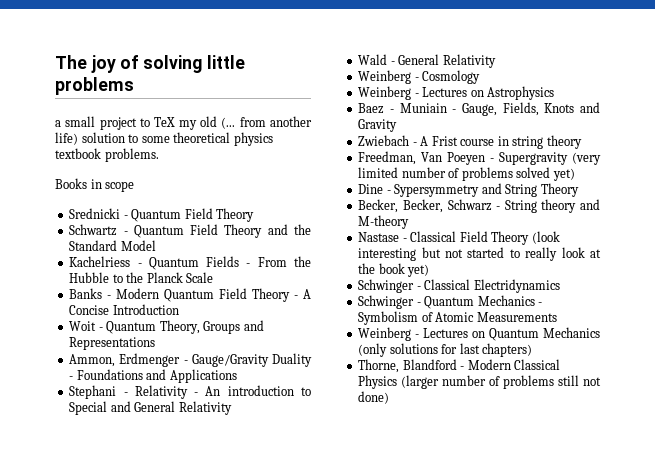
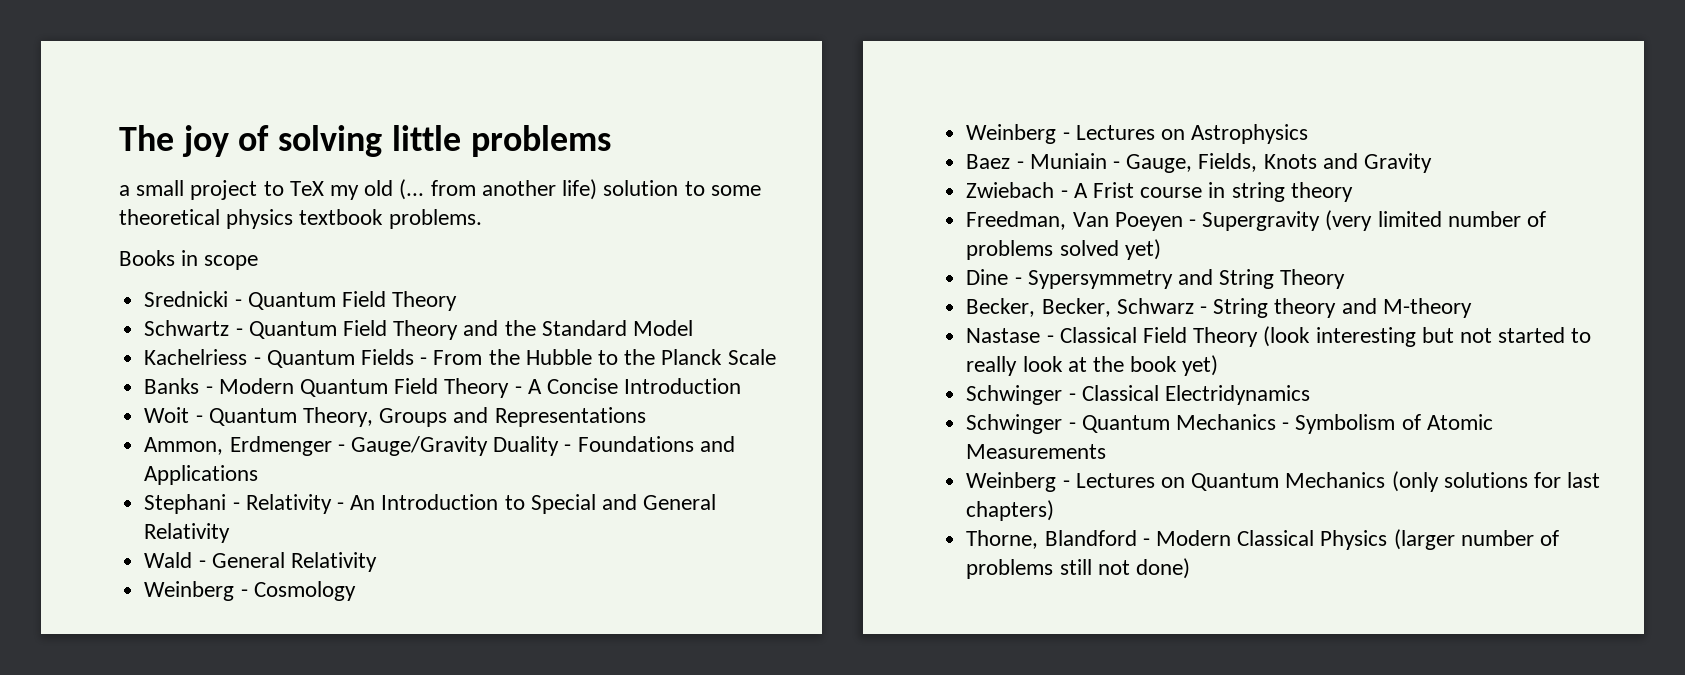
[227,385,294,396] introduction -> [381,494,499,510] Introduction

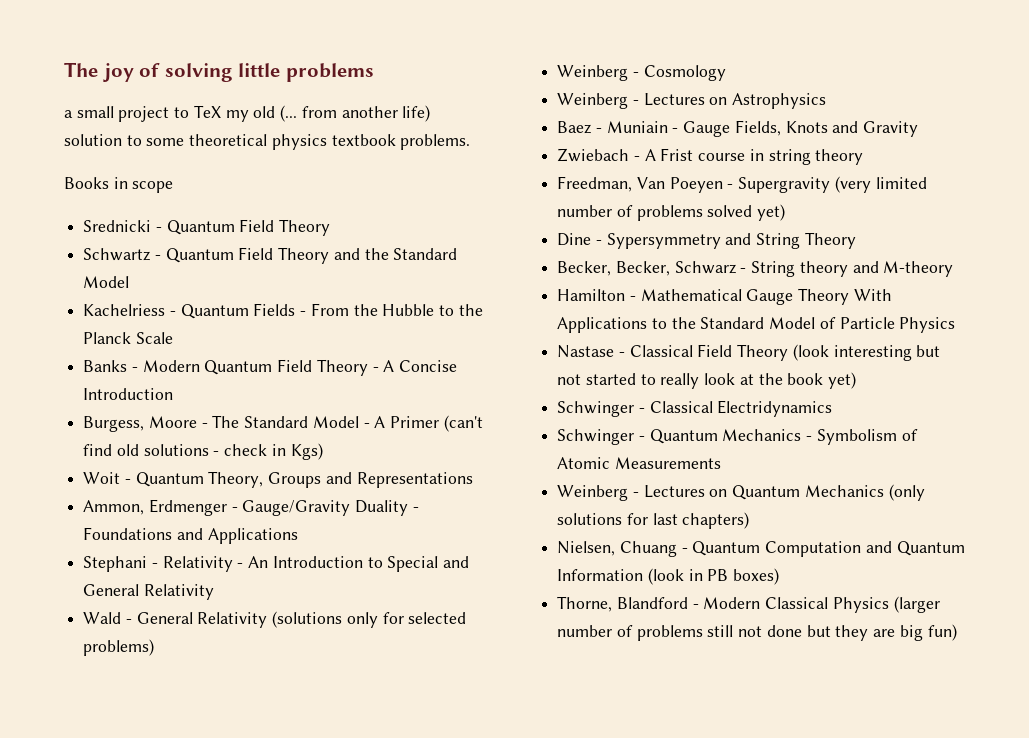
(742, 386) none -> [83,415,483,432] [83,443,323,460] // Burgess, Moore - The Standard Model - A Primer (can't find old solutions - check in Kgs)
(377, 562) none -> [272,611,467,628] [83,639,155,656] (solutions only for selected problems)
[1126,154,1193,173] Gauge, -> [683,121,731,137] Gauge
(1472, 308) none -> [557,288,892,305] [557,317,956,333] // Hamilton - Mathematical Gauge Theory With Applications to the Standard Model of Particle Physics
(1055, 510) none -> [557,541,965,557] [557,568,780,585] // Nielsen, Chuang - Quantum Computation and Quantum Information (look in PB boxes)
[1135,558,1190,579] done) -> [766,624,957,641] done but they are big fun)

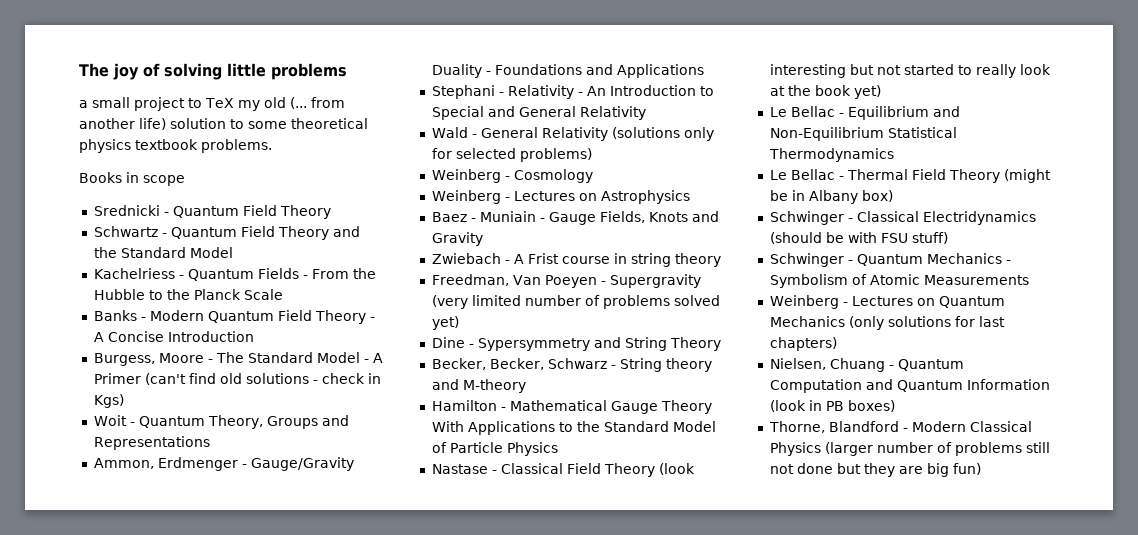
(857, 380) none -> [769,106,960,120] [769,127,957,141] [768,148,894,162] [769,169,1051,183] [769,190,893,204] // Le Bellac - Equilibrium and Non-Equilibrium Statistical Thermodynamics // Le Bellac - Thermal Field Theory (might be in Albany box)
(833, 408) none -> [769,232,948,244] (should be with FSU stuff)

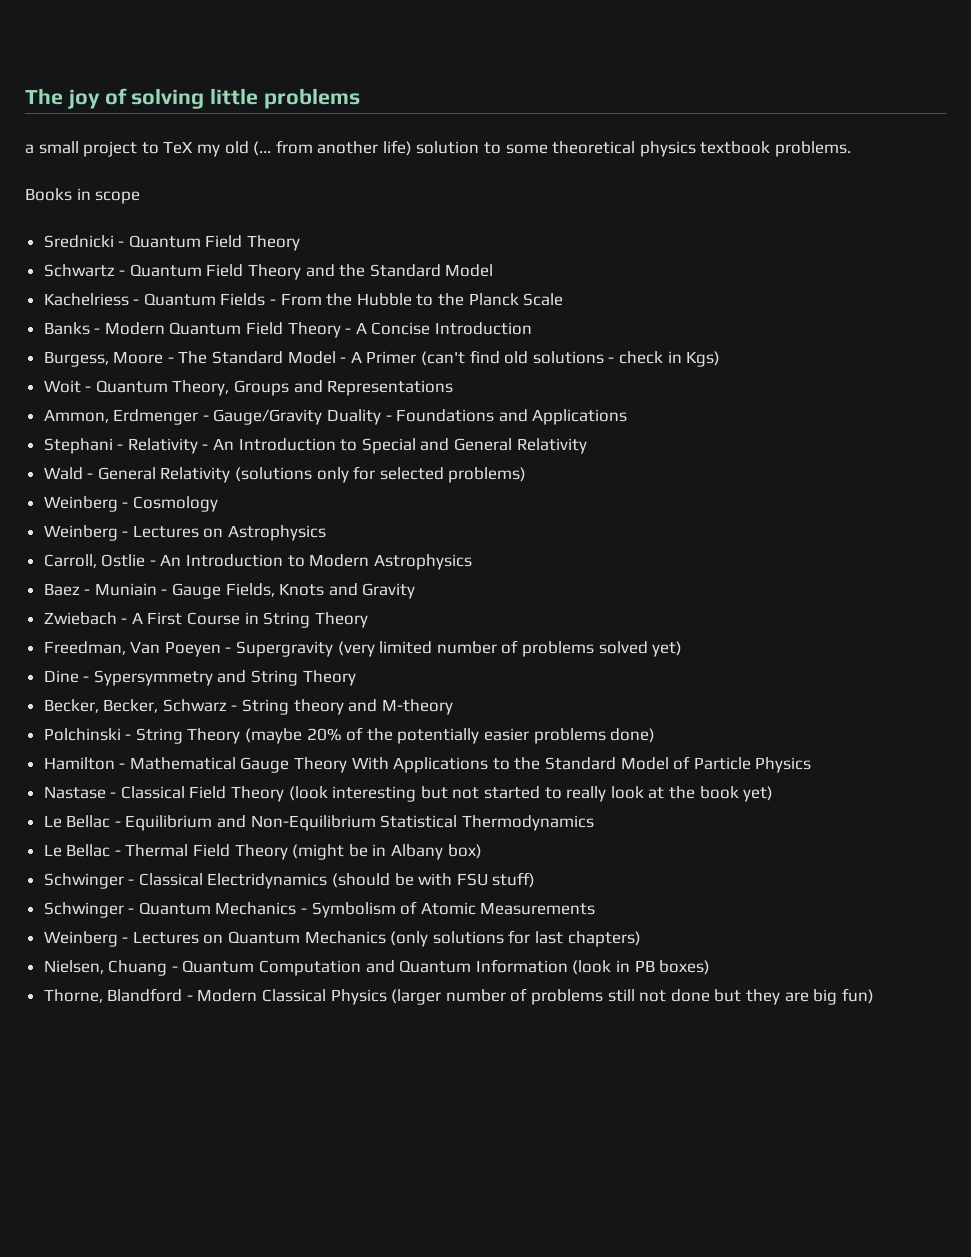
(690, 197) none -> [43,554,472,570] // Carroll, Ostlie - An Introduction to Modern Astrophysics
[527,253,721,267] Frist course in string theory -> [147,612,368,628] First Course in String Theory
(526, 386) none -> [43,727,656,744] // Polchinski - String Theory (maybe 20% of the potentially easier problems done)

